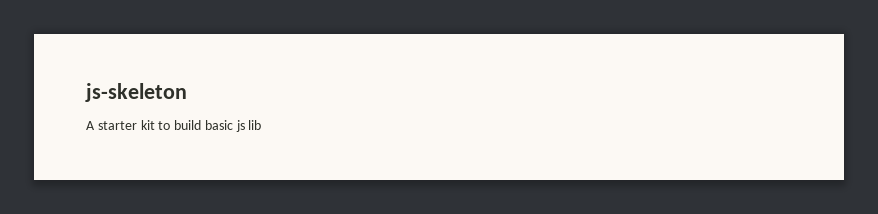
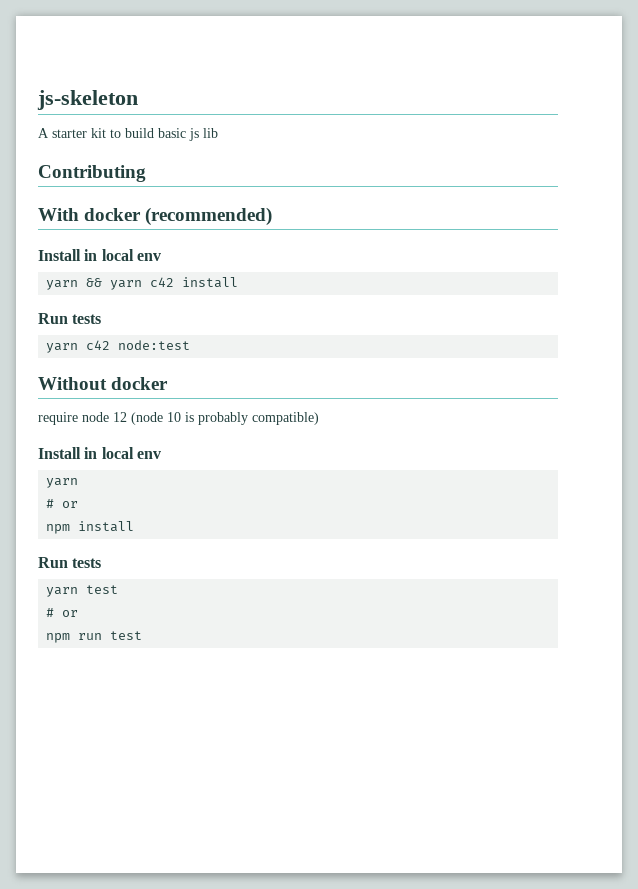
(262, 125) none -> [38,165,146,182] [38,207,273,226] [38,249,161,261] [46,277,239,290] [38,313,102,324] [46,340,191,353] [38,377,169,390] [38,412,319,425] [38,447,161,459] [46,478,79,488] [46,499,79,508] [46,521,135,534] [38,557,102,568] [46,585,119,597] [46,608,79,617] [46,631,143,643] // Contributing // With docker (recommended) // Install in local env // yarn && yarn c42 install // Run tests // yarn c42 node:test // Without docker // require node 12 (node 10 is probably compatible) // Install in local env // yarn // # or // npm install // Run tests // yarn test // # or // npm run test

